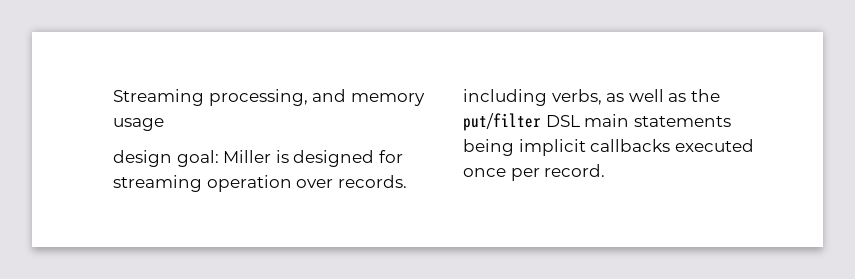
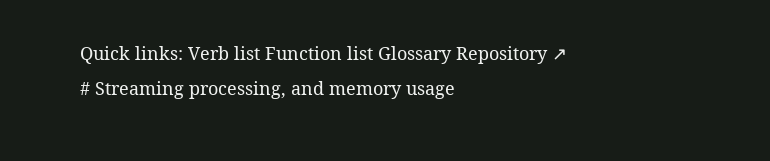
(113, 97) none -> [80,46,567,64] [80,82,90,95] Quick links: Verb list Function list Glossary Repository ↗ // #
[113,150,403,167] [113,175,407,192] [463,89,720,106] [463,113,731,131] [463,139,754,156] [463,164,606,181] // design goal: Miller is designed for streaming operation over records. including verbs, as well as the put/filter DSL main statements being implicit callbacks executed once per record. -> (455, 92) none

